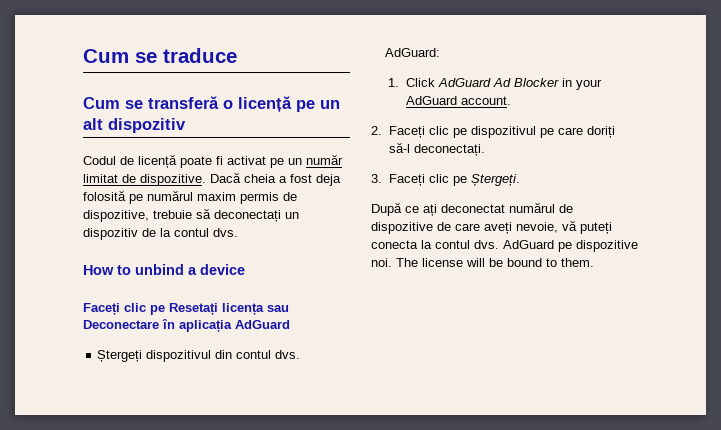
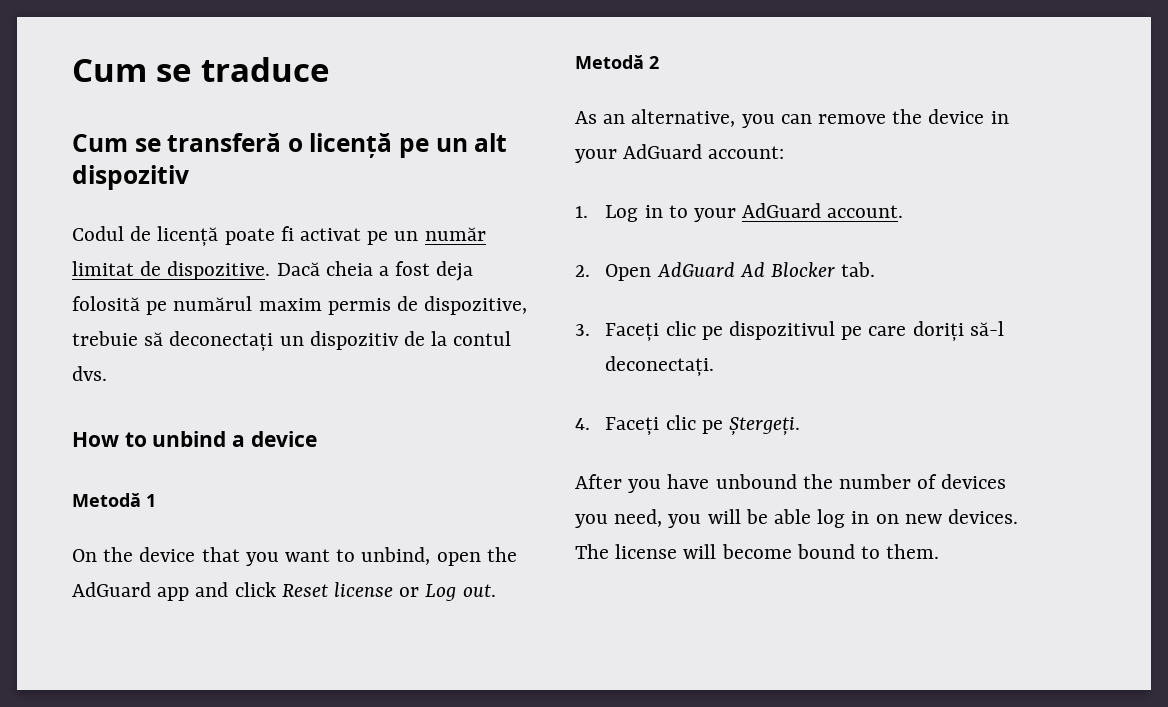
[83,303,289,315] [83,319,290,332] [97,350,301,362] [385,48,441,57] [388,78,602,90] [405,96,511,105] [371,126,382,135] Faceți clic pe Resetați licența sau Deconectare în aplicația AdGuard // Ștergeți dispozitivul din contul dvs. AdGuard: // 1. Click AdGuard Ad Blocker in your AdGuard account. // 2. -> [72,493,156,507] [72,547,517,566] [72,582,496,601] [575,55,659,69] [575,109,1009,128] [575,144,785,163] [575,203,904,222] [575,262,876,281] [575,324,590,336] Metodă 1 // On the device that you want to unbind, open the AdGuard app and click Reset license or Log out. // Metodă 2 // As an alternative, you can remove the device in your AdGuard account: // 1. Log in to your AdGuard account. // 2. Open AdGuard Ad Blocker tab. // 3.
[371,174,382,183] 3. -> [575,418,590,430] 4.
[371,202,573,216] [371,220,612,234] [371,240,638,252] [371,258,392,267] După ce ați deconectat numărul de dispozitive de care aveți nevoie, vă puteți conecta la contul dvs. AdGuard pe dispozitive noi. -> [575,474,1007,493] [575,509,1019,528] After you have unbound the number of devices you need, you will be able log in on new devices.
[489,258,503,267] be -> [721,544,792,559] become

